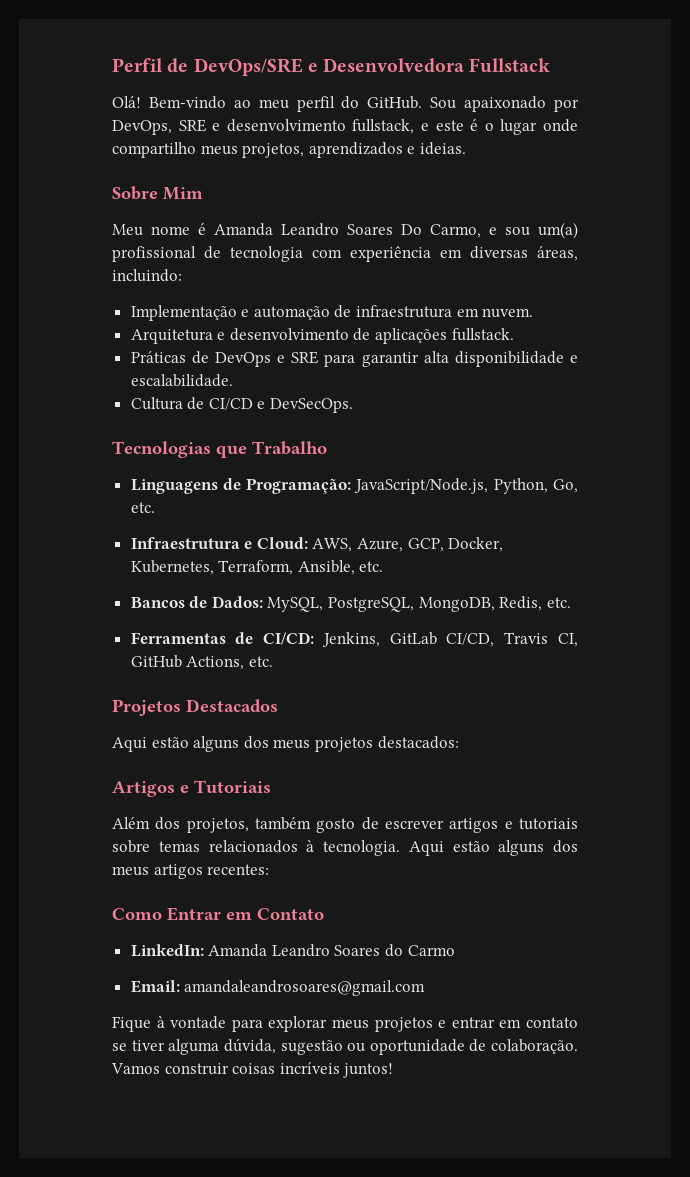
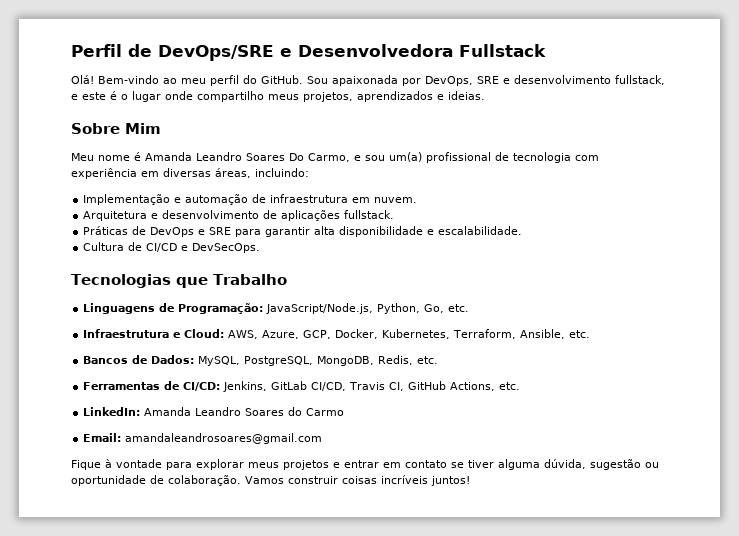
[464,96,547,112] apaixonado -> [332,75,398,86] apaixonada
[112,699,278,716] [112,736,459,752] [112,780,271,797] [112,817,578,833] [112,840,578,856] [112,864,270,879] [112,907,324,921] // Projetos Destacados // Aqui estão alguns dos meus projetos destacados: // Artigos e Tutoriais // Além dos projetos, também gosto de escrever artigos e tutoriais sobre temas relacionados à tecnologia. Aqui estão alguns dos meus artigos recentes: // Como Entrar em Contato -> (521, 386) none

